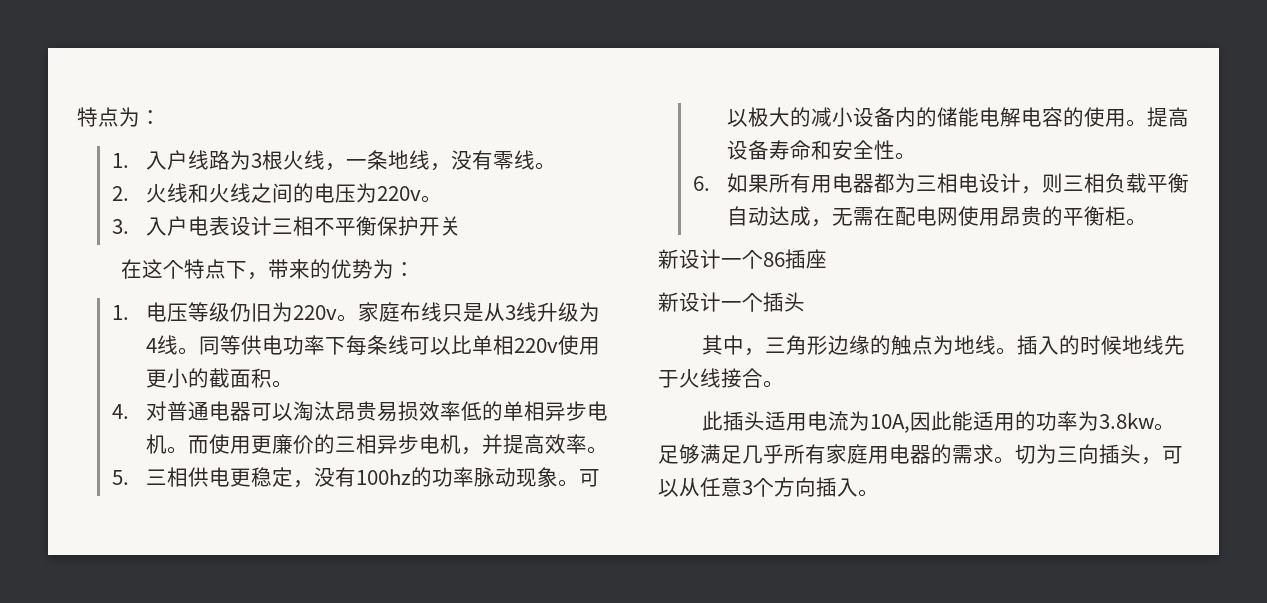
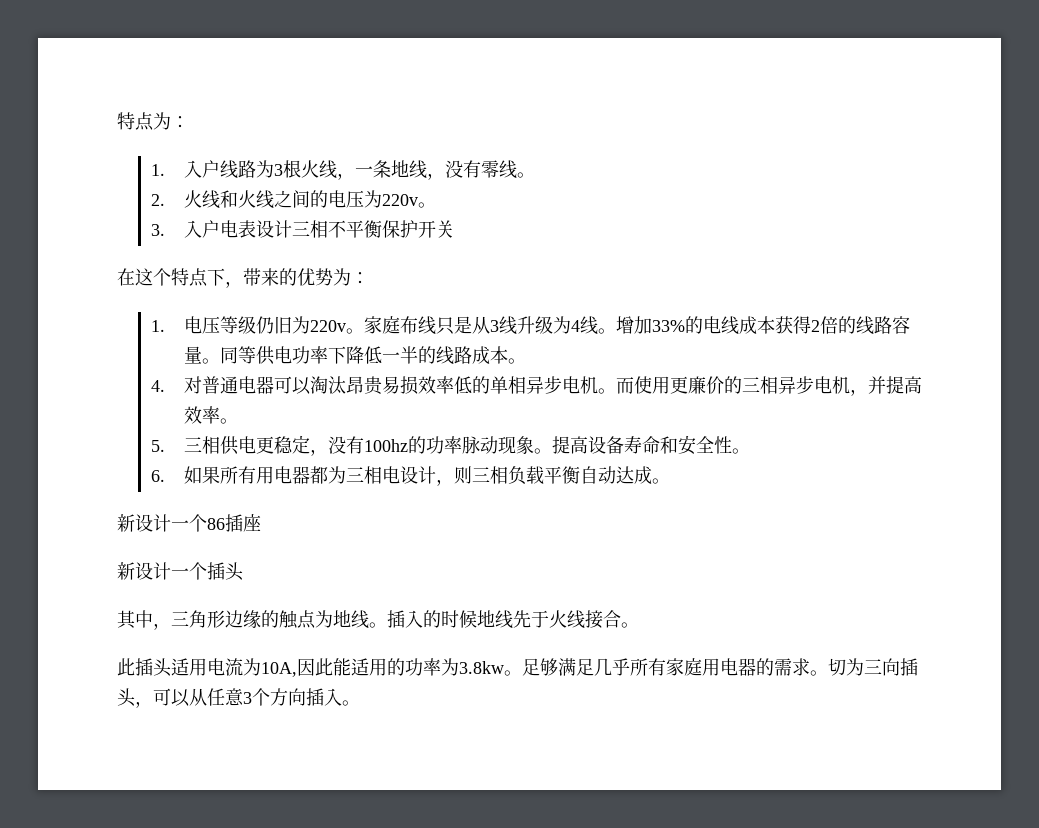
[199,335,601,356] [146,368,273,388] 同等供电功率下每条线可以比单相220v使用更小的截面积 -> [616,316,911,335] [184,346,509,365] 增加33%的电线成本获得2倍的线路容量。同等供电功率下降低一半的线路成本
[579,469,601,487] [727,107,1148,127] 可以极大的减小设备内的储能电解电容的使用。 -> (553, 451) none
[811,206,1127,227] ，无需在配电网使用昂贵的平衡柜 -> (653, 475) none

